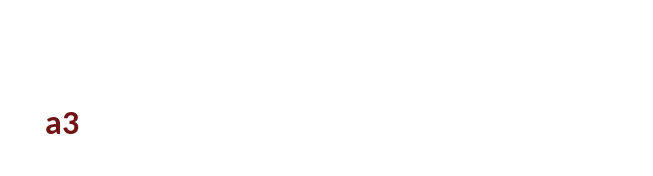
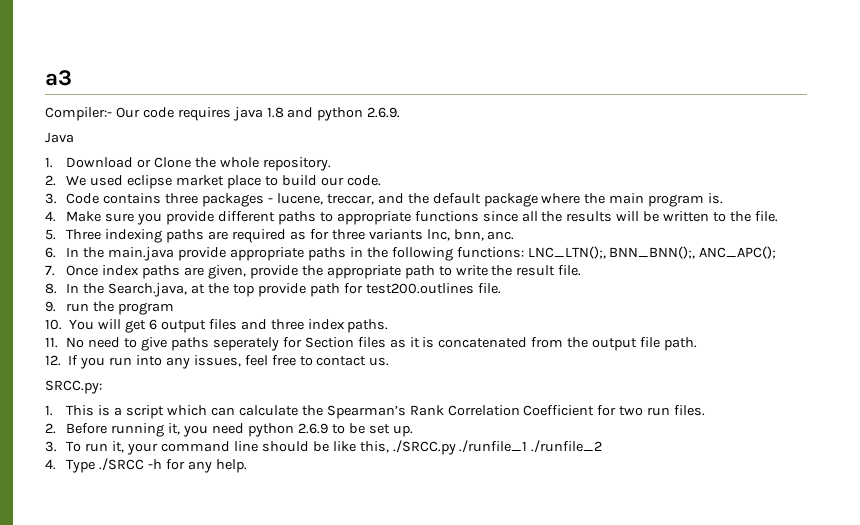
(79, 123) none -> [45,107,401,121] [45,132,74,143] [45,157,331,171] [45,175,381,189] [45,193,724,207] [45,211,778,225] [45,229,515,243] [45,246,777,261] [45,265,582,279] [45,283,501,297] [45,301,175,315] [45,319,389,333] [45,337,697,351] [45,355,390,369] [45,380,102,394] [45,405,706,419] [45,423,413,437] [45,440,603,455] [45,458,247,473] // Compiler:- Our code requires java 1.8 and python 2.6.9. // Java // 1. Download or Clone the whole repository. // 2. We used eclipse market place to build our code. // 3. Code contains three packages - lucene, treccar, and the default package where the main program is. // 4. Make sure you provide different paths to appropriate functions since all the results will be written to the file. // 5. Three indexing paths are required as for three variants lnc, bnn, anc. // 6. In the main.java provide appropriate paths in the following functions: LNC_LTN();, BNN_BNN();, ANC_APC(); // 7. Once index paths are given, provide the appropriate path to write the result file. // 8. In the Search.java, at the top provide path for test200.outlines file. // 9. run the program // 10. You will get 6 output files and three index paths. // 11. No need to give paths seperately for Section files as it is concatenated from the output file path. // 12. If you run into any issues, feel free to contact us. // SRCC.py: // 1. This is a script which can calculate the Spearman’s Rank Correlation Coefficient for two run files. // 2. Before running it, you need python 2.6.9 to be set up. // 3. To run it, your command line should be like this, ./SRCC.py ./runfile_1 ./runfile_2 // 4. Type ./SRCC -h for any help.

